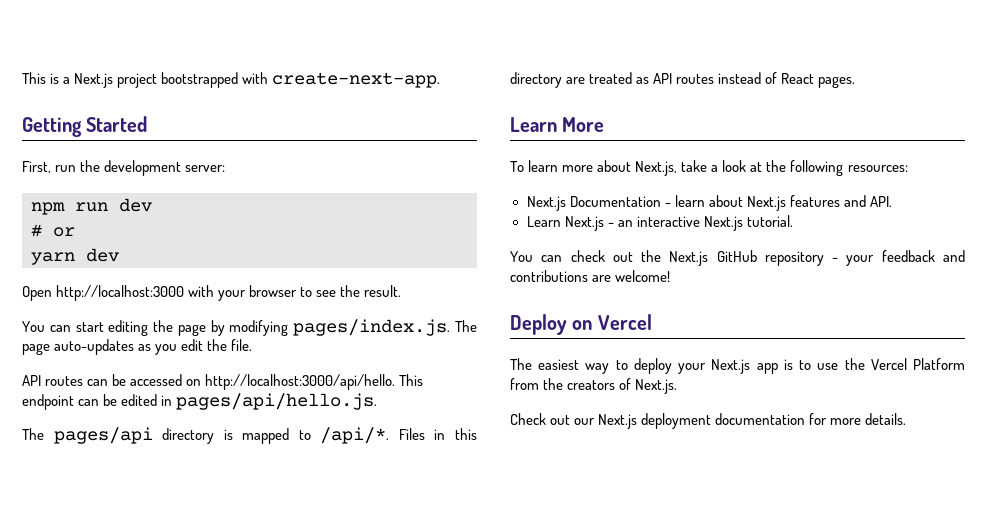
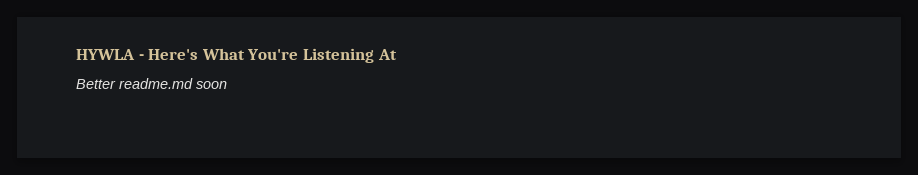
[22,72,441,88] [22,116,148,137] [22,160,226,176] [31,198,152,215] [31,224,75,237] [31,248,119,265] [22,285,402,301] [22,319,478,336] [22,339,253,355] [22,374,424,390] [22,393,378,410] [22,427,477,444] [510,72,856,88] [510,117,605,132] [510,160,908,176] [526,195,892,211] [526,215,793,231] [510,250,965,266] [510,270,671,282] [510,314,652,335] [510,358,965,374] [510,378,678,394] [510,413,907,429] This is a Next.js project bootstrapped with create-next-app. // Getting Started // First, run the development server: // npm run dev // # or // yarn dev // Open http://localhost:3000 with your browser to see the result. // You can start editing the page by modifying pages/index.js. The page auto-updates as you edit the file. // API routes can be accessed on http://localhost:3000/api/hello. This endpoint can be edited in pages/api/hello.js. // The pages/api directory is mapped to /api/*. Files in this directory are treated as API routes instead of React pages. // Learn More // To learn more about Next.js, take a look at the following resources: // Next.js Documentation - learn about Next.js features and API. // Learn Next.js - an interactive Next.js tutorial. // You can check out the Next.js GitHub repository - your feedback and contributions are welcome! // Deploy on Vercel // The easiest way to deploy your Next.js app is to use the Vercel Platform from the creators of Next.js. // Check out our Next.js deployment documentation for more details. -> [76,48,397,63] [76,78,227,89] HYWLA - Here's What You're Listening At // Better readme.md soon

